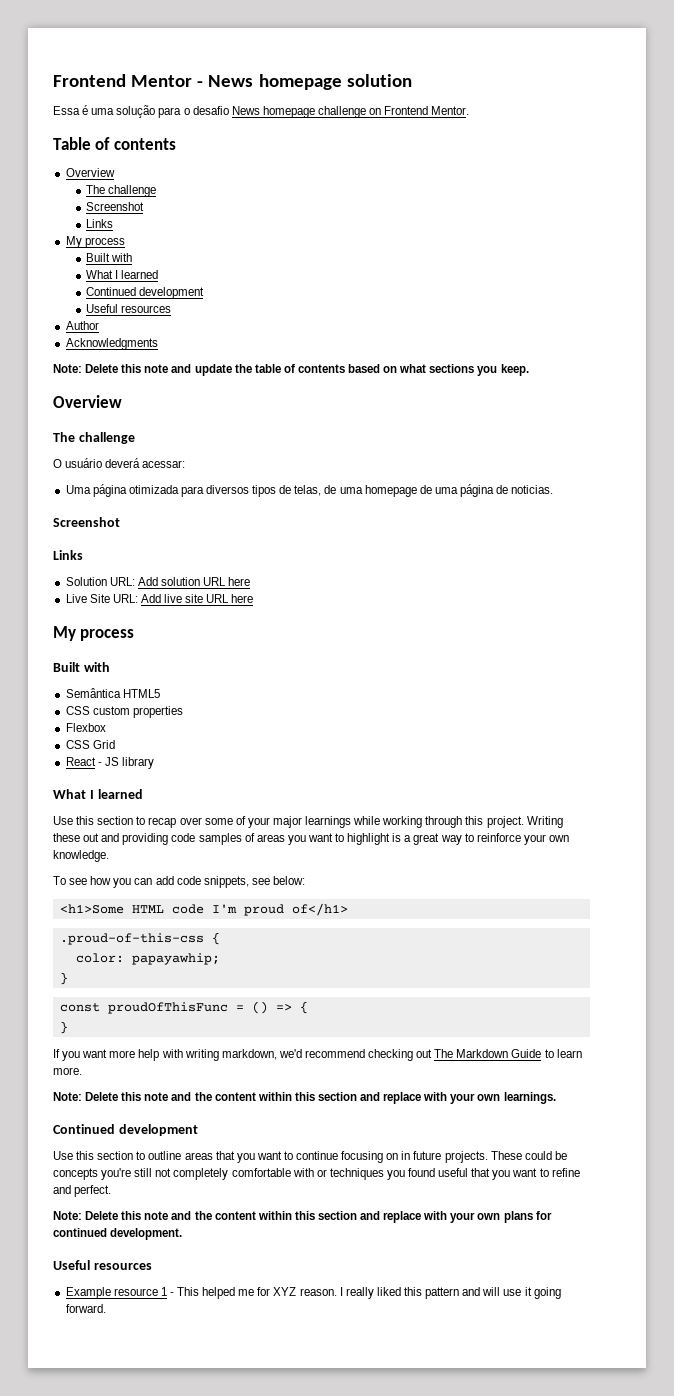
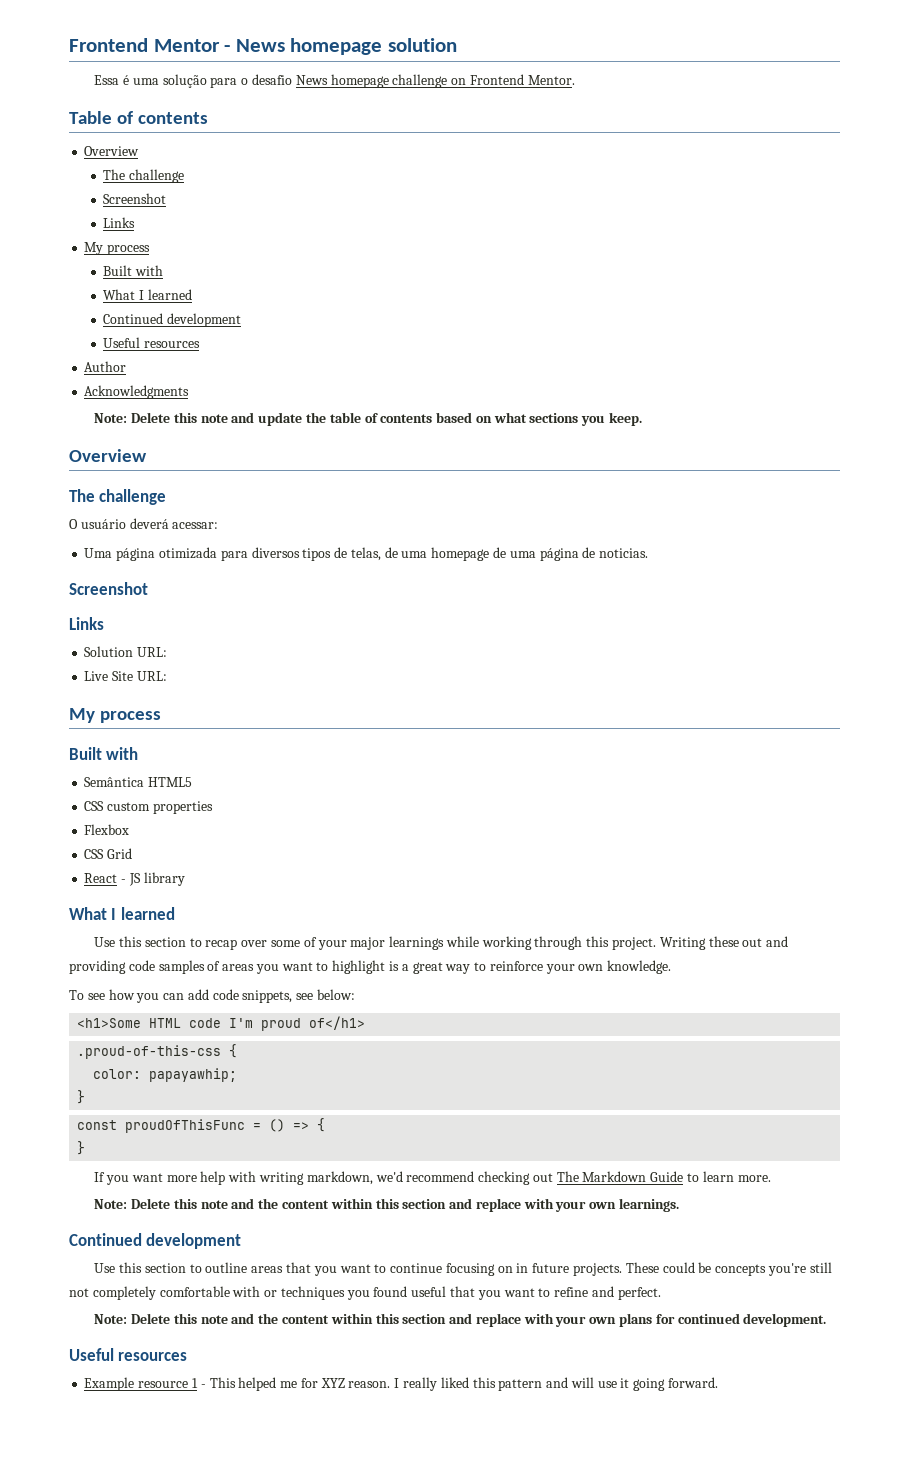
[137,577,251,586] Add solution URL here -> (168, 652) none
[140,594,254,603] Add live site URL here -> (167, 676) none

